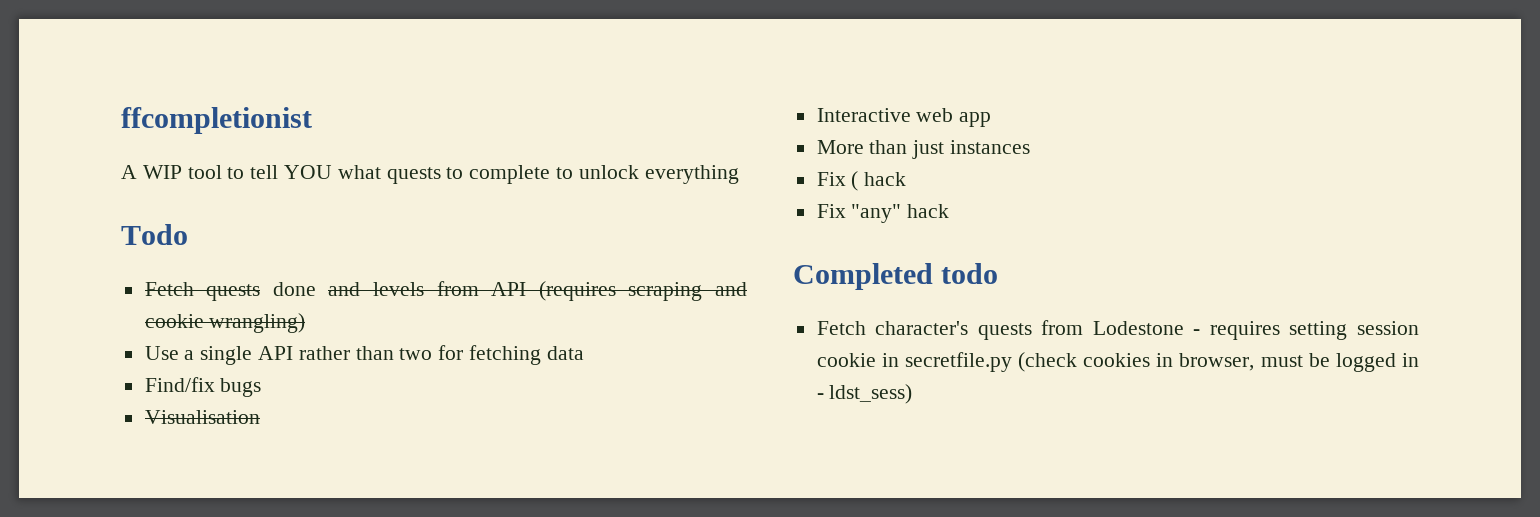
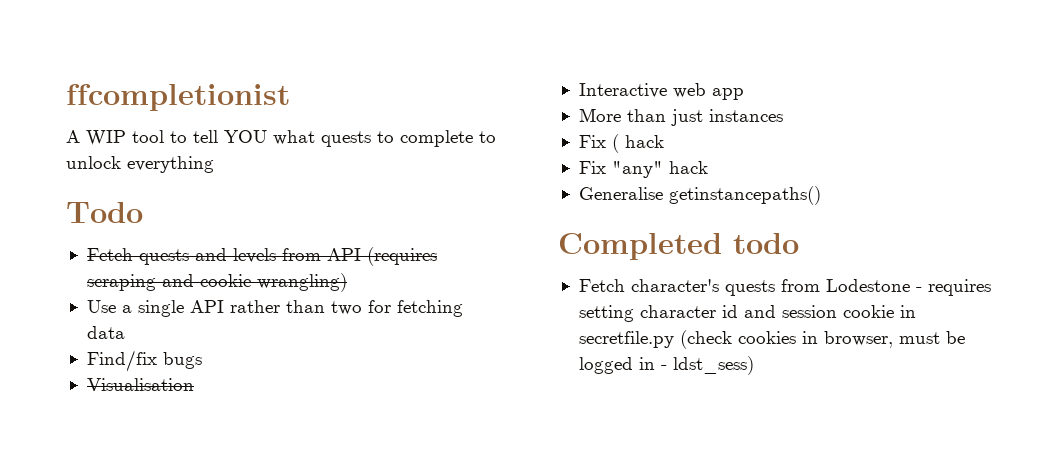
[272,282,316,296] done -> (189, 257) none
(950, 211) none -> [578,186,821,205] // Generalise getinstancepaths()
(1348, 330) none -> [639,305,776,318] character id and

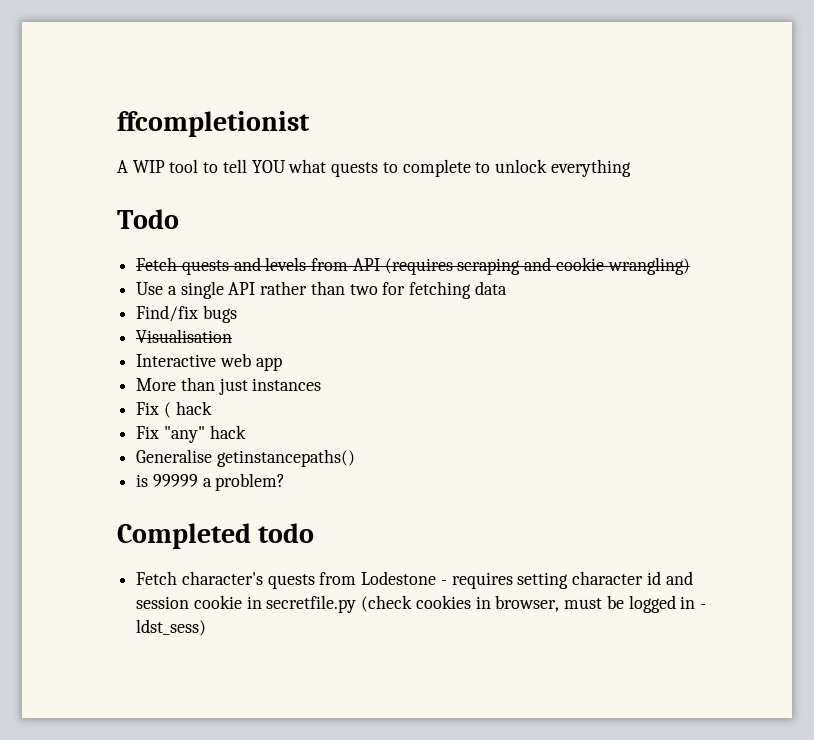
(821, 195) none -> [136,473,286,491] // is 99999 a problem?

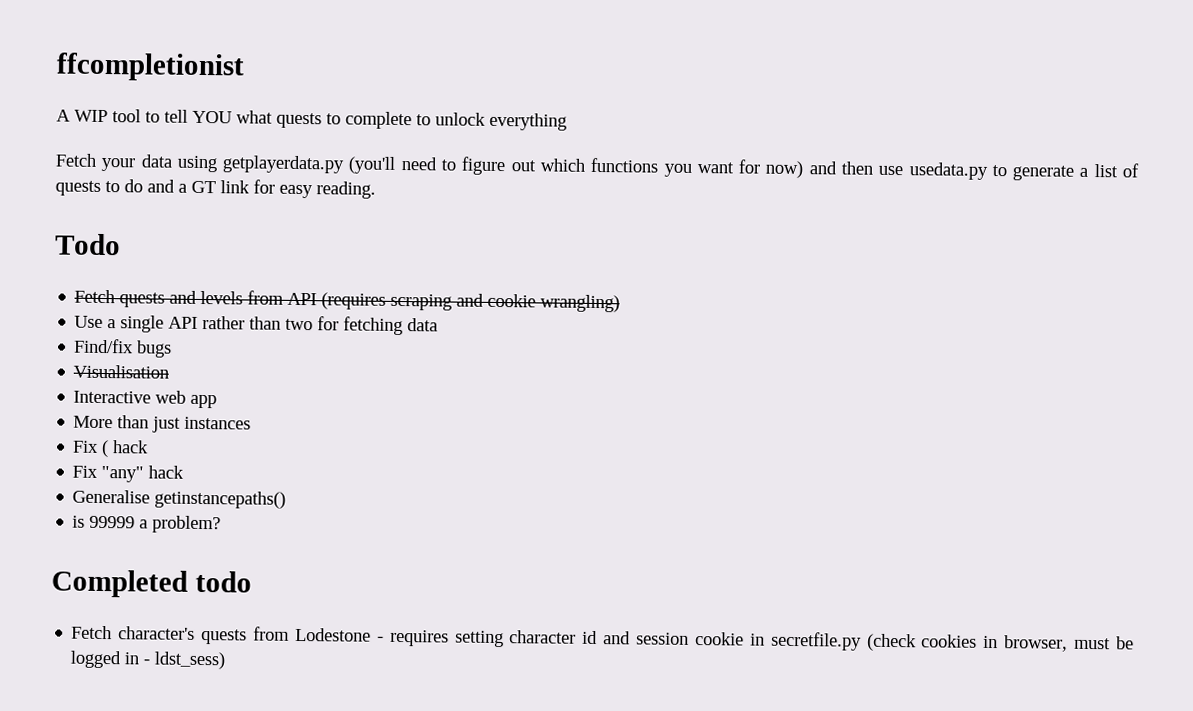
(631, 168) none -> [55,153,1139,181] [55,179,376,199] // Fetch your data using getplayerdata.py (you'll need to figure out which functions you want for now) and then use usedata.py to generate a list of quests to do and a GT link for easy reading.

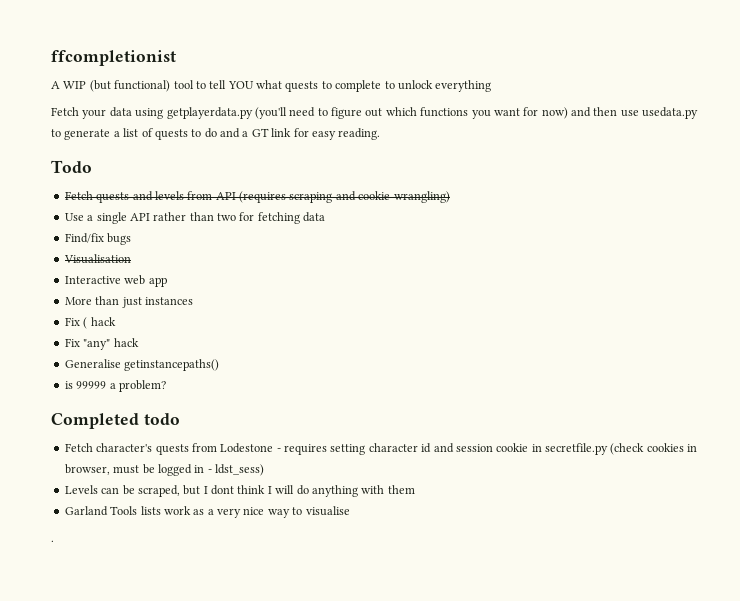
(108, 116) none -> [89,80,171,92] (but functional)
(226, 660) none -> [64,485,415,497] [64,506,350,518] [51,540,54,542] // Levels can be scraped, but I dont think I will do anything with them // Garland Tools lists work as a very nice way to visualise // .

